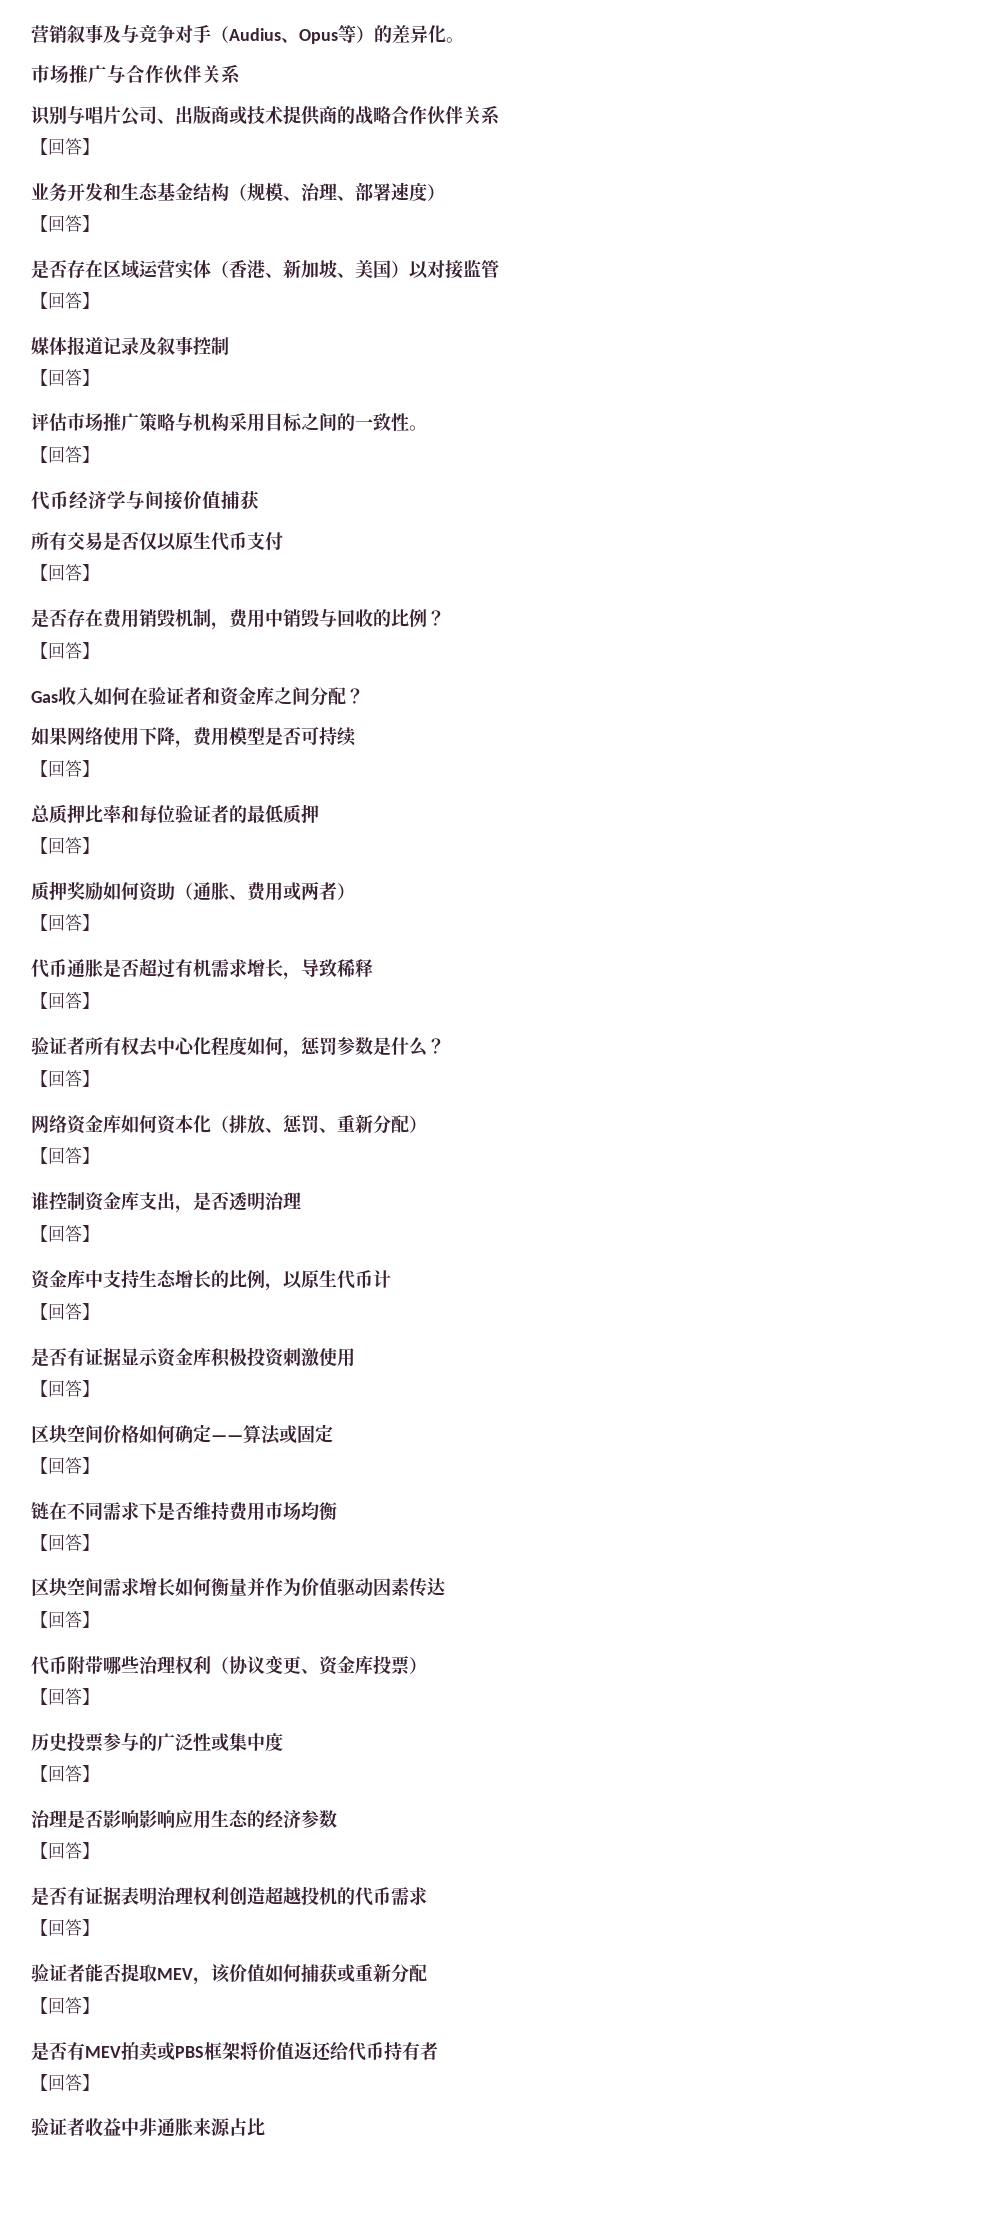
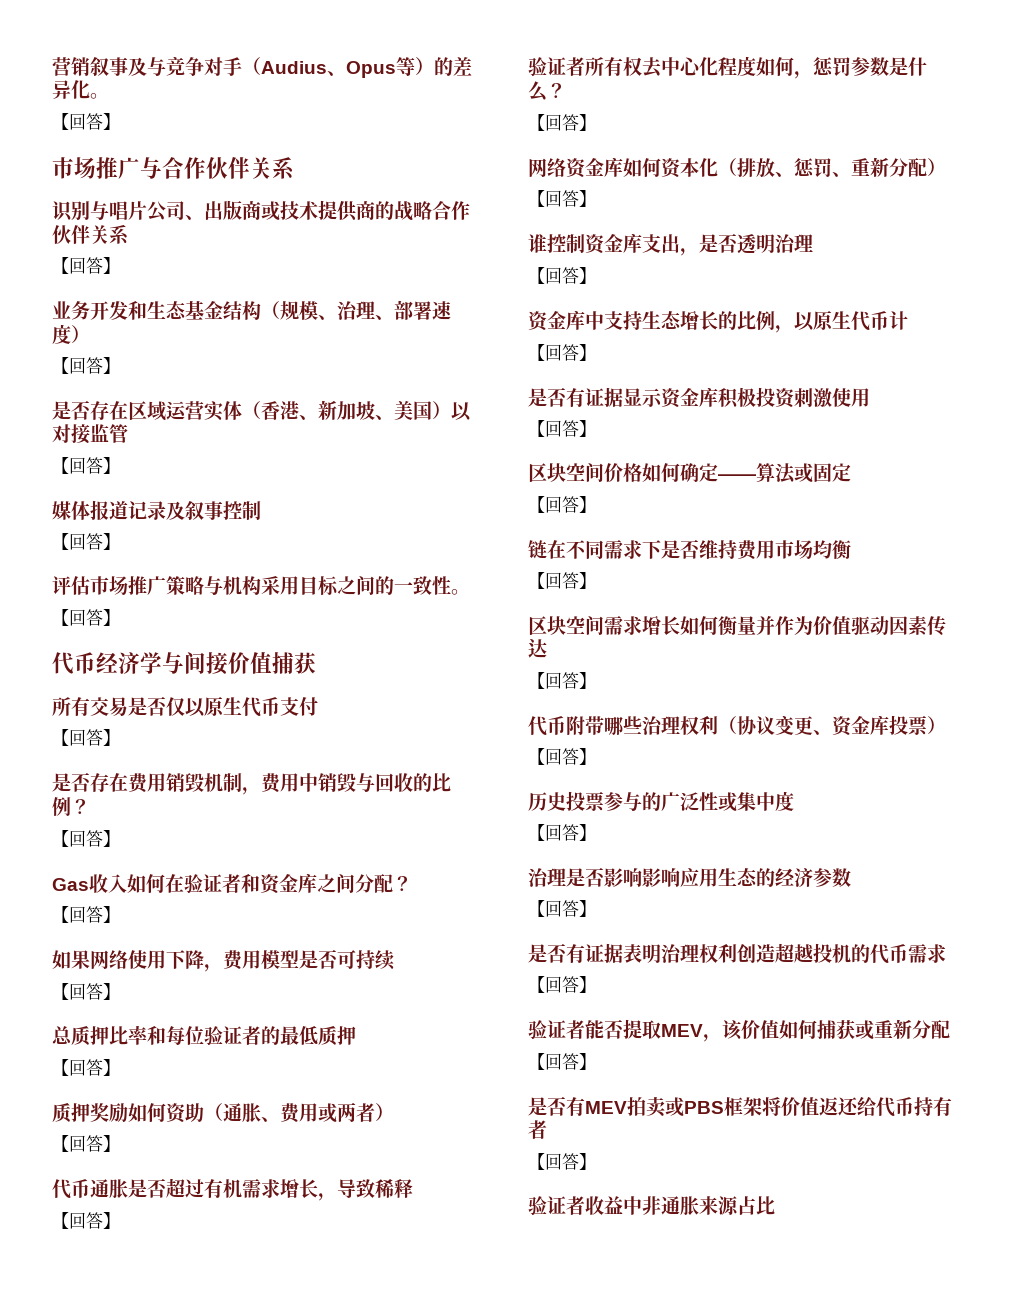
(464, 40) none -> [52,113,120,130] // 【回答】
(364, 696) none -> [52,906,120,923] // 【回答】

